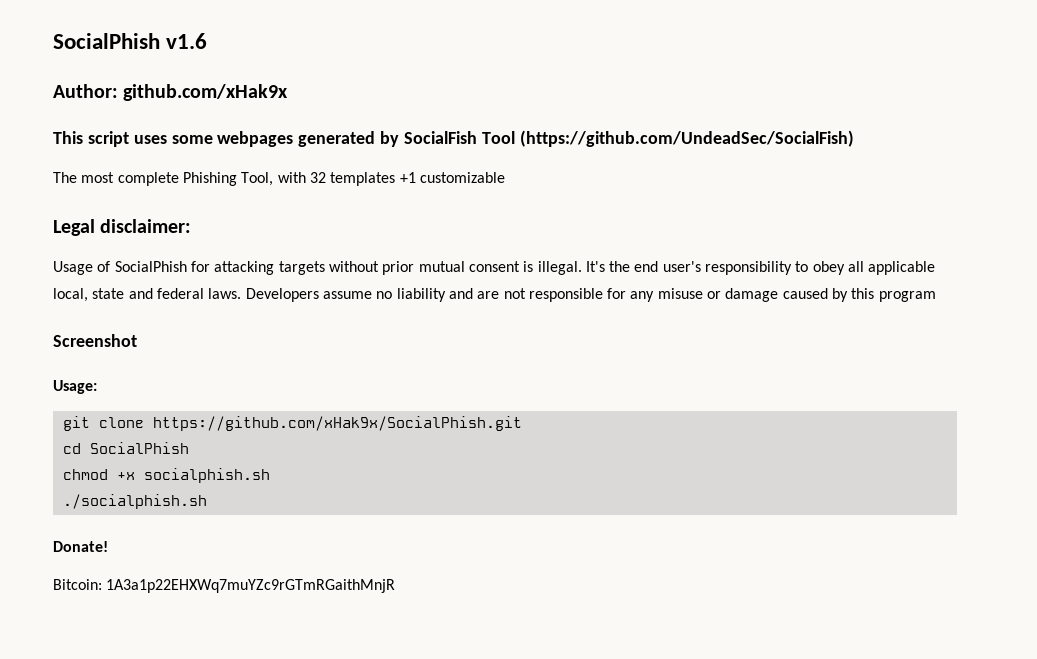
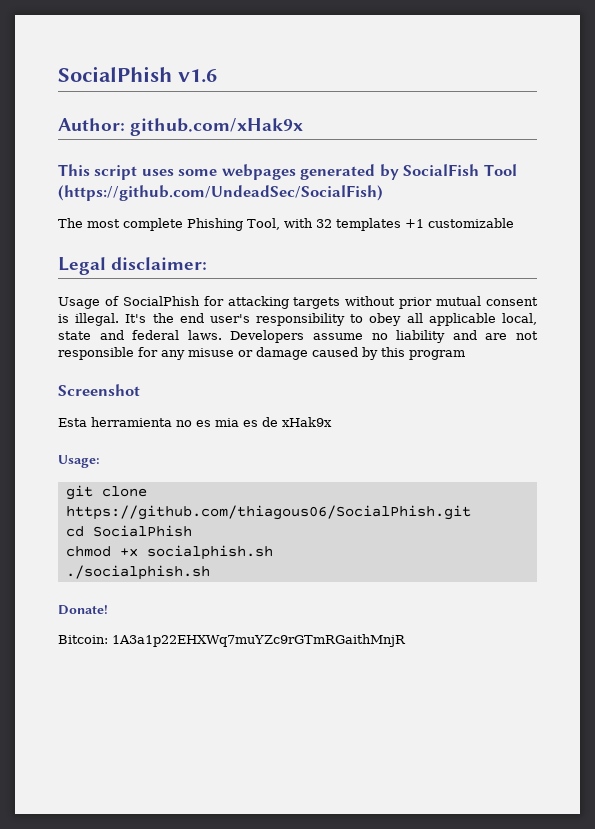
(137, 340) none -> [58,417,332,427] // Esta herramienta no es mia es de xHak9x
[152,416,522,431] https://github.com/xHak9x/SocialPhish.git -> [65,505,471,520] https://github.com/thiagous06/SocialPhish.git

